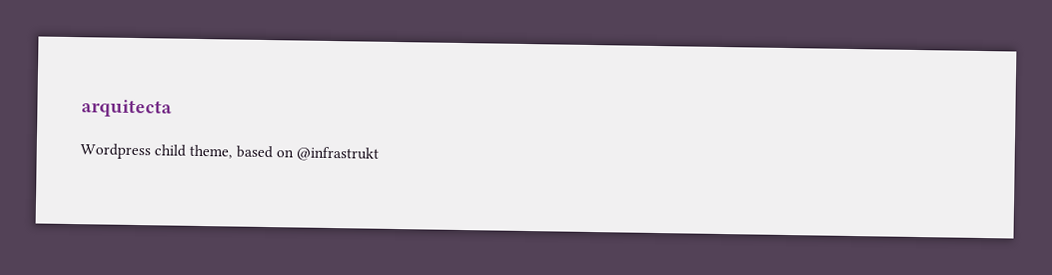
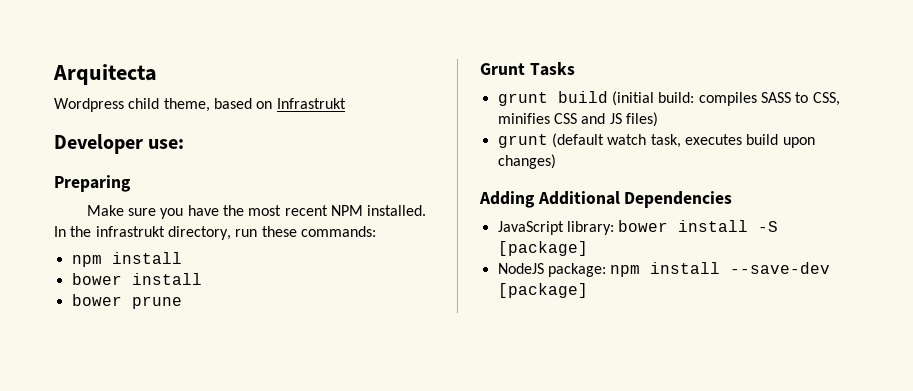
[81,99,172,118] arquitecta -> [53,64,157,85] Arquitecta
[295,146,379,162] @infrastrukt -> [276,98,346,109] [54,134,185,154] [54,175,131,192] [86,205,427,219] [54,226,376,240] [71,252,182,267] [71,273,202,285] [71,294,182,309] [480,62,575,76] [497,91,840,106] [497,112,658,127] [497,133,815,148] [497,154,556,169] [479,191,733,208] [497,220,779,235] [497,241,588,256] [497,262,831,277] [497,283,588,298] Infrastrukt // Developer use: // Preparing // Make sure you have the most recent NPM installed. In the infrastrukt directory, run these commands: // npm install // bower install // bower prune // Grunt Tasks // grunt build (initial build: compiles SASS to CSS, minifies CSS and JS files) // grunt (default watch task, executes build upon changes) // Adding Additional Dependencies // JavaScript library: bower install -S [package] // NodeJS package: npm install --save-dev [package]

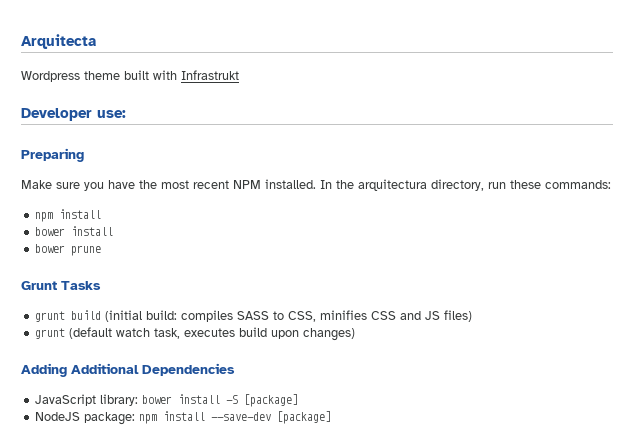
[128,98,273,112] child theme, based on -> [84,70,177,80] theme built with
[95,226,165,237] infrastrukt -> [358,179,427,191] arquitectura

